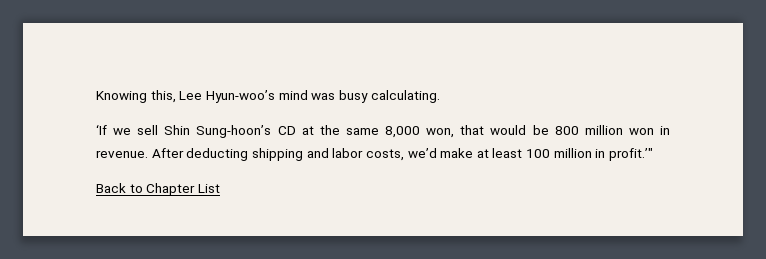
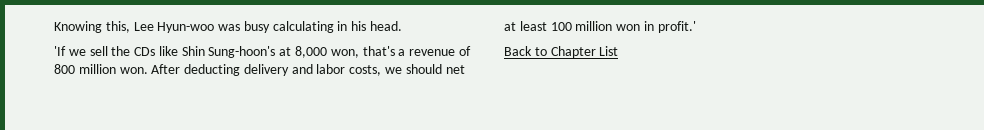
[205,90,440,103] [96,124,670,138] [96,150,148,158] Hyun-woo’s mind was busy calculating. // ‘If we sell Shin Sung-hoon’s CD at the same 8,000 won, that would be 800 million won in revenue. -> [157,21,403,33] [54,46,471,58] [54,64,148,74] Hyun-woo was busy calculating in his head. // 'If we sell the CDs like Shin Sung-hoon's at 8,000 won, that's a revenue of 800 million won.
[251,148,303,161] shipping -> [243,64,289,76] delivery
[407,148,474,158] we’d make -> [385,64,465,74] we should net
[595,148,654,161] in profit.’" -> [616,21,696,33] won in profit.'

